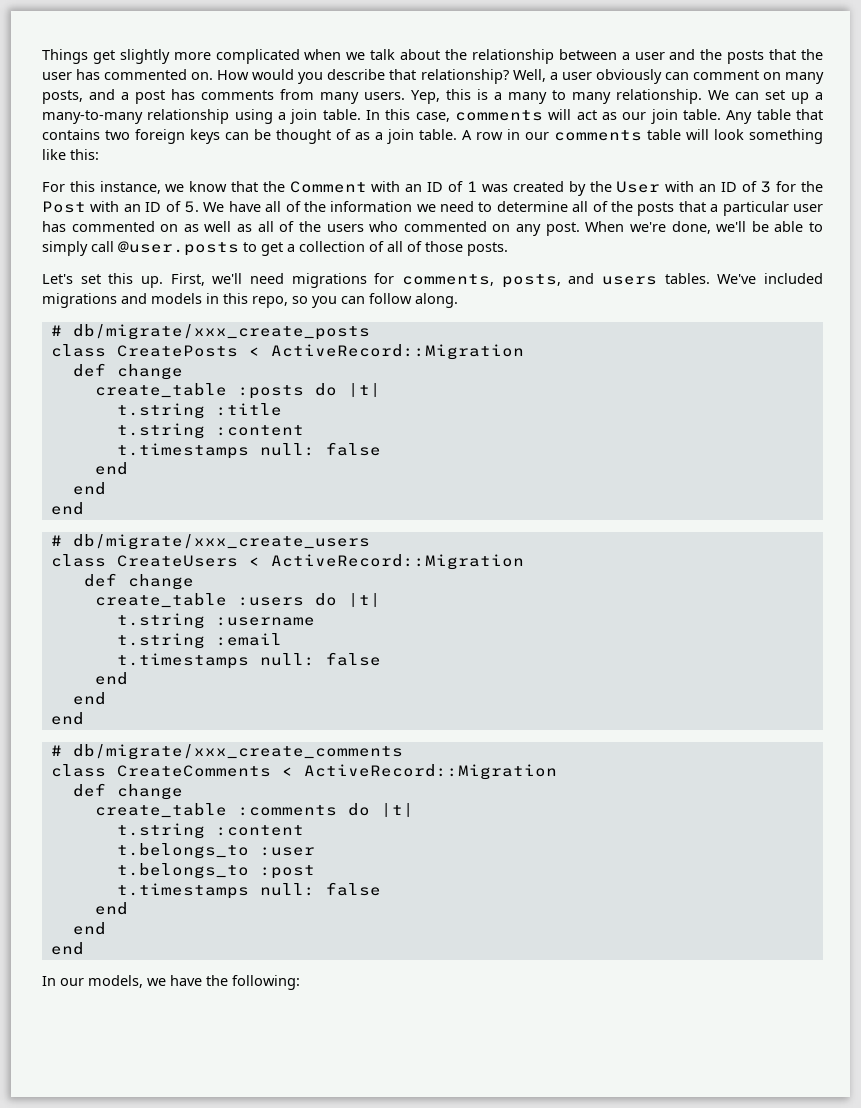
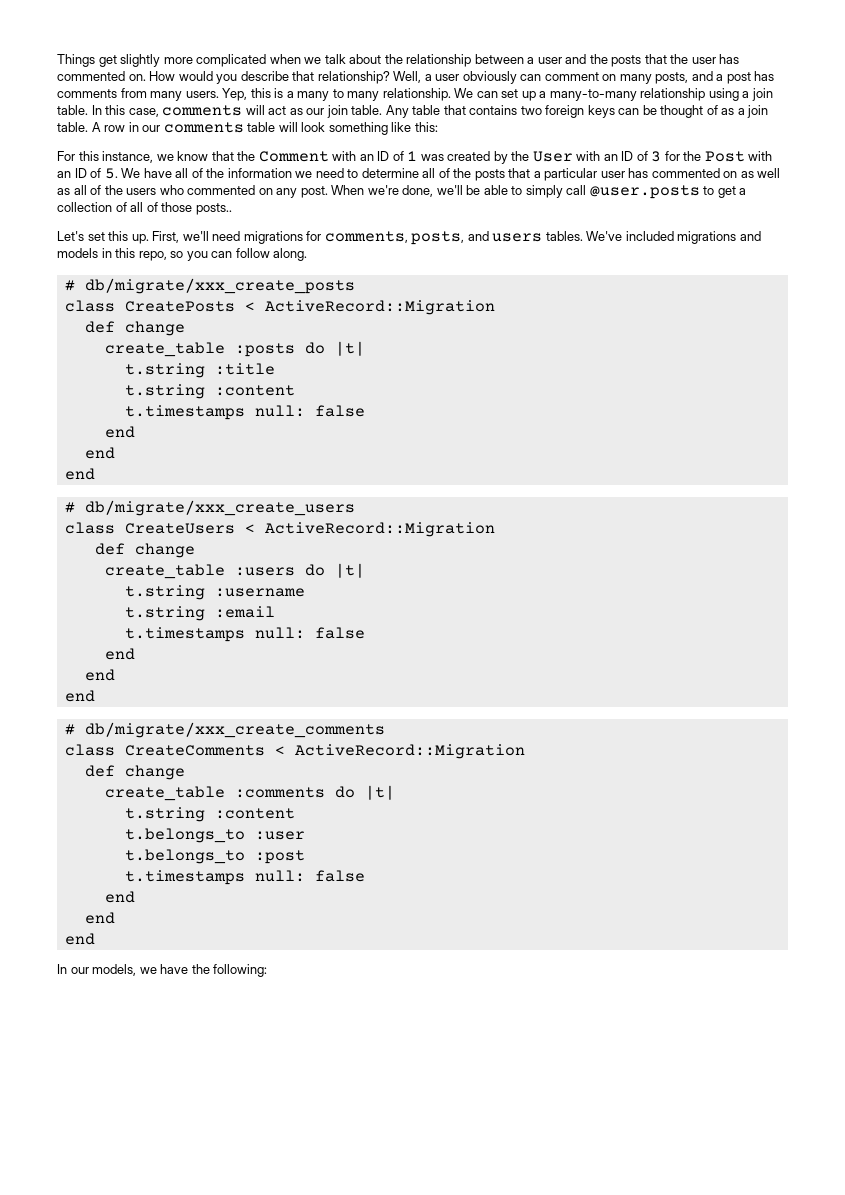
[467,242,508,256] posts. -> [195,203,232,215] posts..

